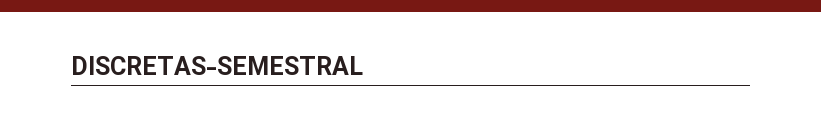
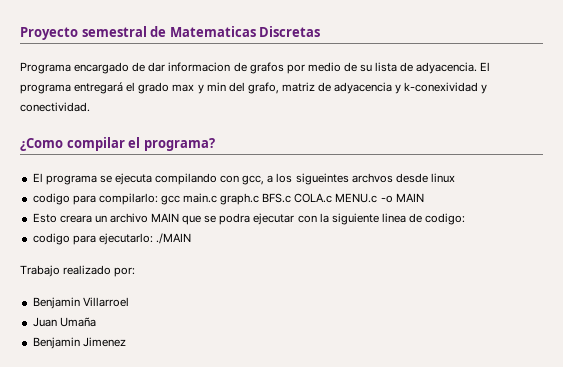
[71,56,363,75] DISCRETAS-SEMESTRAL -> [20,26,321,40] [20,62,491,74] [20,82,488,94] [20,102,90,112] [20,137,215,151] [32,173,455,185] [32,193,424,205] [32,213,466,225] [32,233,191,245] [20,265,136,277] [32,297,129,309] [32,317,96,327] [32,337,126,349] Proyecto semestral de Matematicas Discretas // Programa encargado de dar informacion de grafos por medio de su lista de adyacencia. El programa entregará el grado max y min del grafo, matriz de adyacencia y k-conexividad y conectividad. // ¿Como compilar el programa? // El programa se ejecuta compilando con gcc, a los sigueintes archvos desde linux // codigo para compilarlo: gcc main.c graph.c BFS.c COLA.c MENU.c -o MAIN // Esto creara un archivo MAIN que se podra ejecutar con la siguiente linea de codigo: // codigo para ejecutarlo: ./MAIN // Trabajo realizado por: // Benjamin Villarroel // Juan Umaña // Benjamin Jimenez

